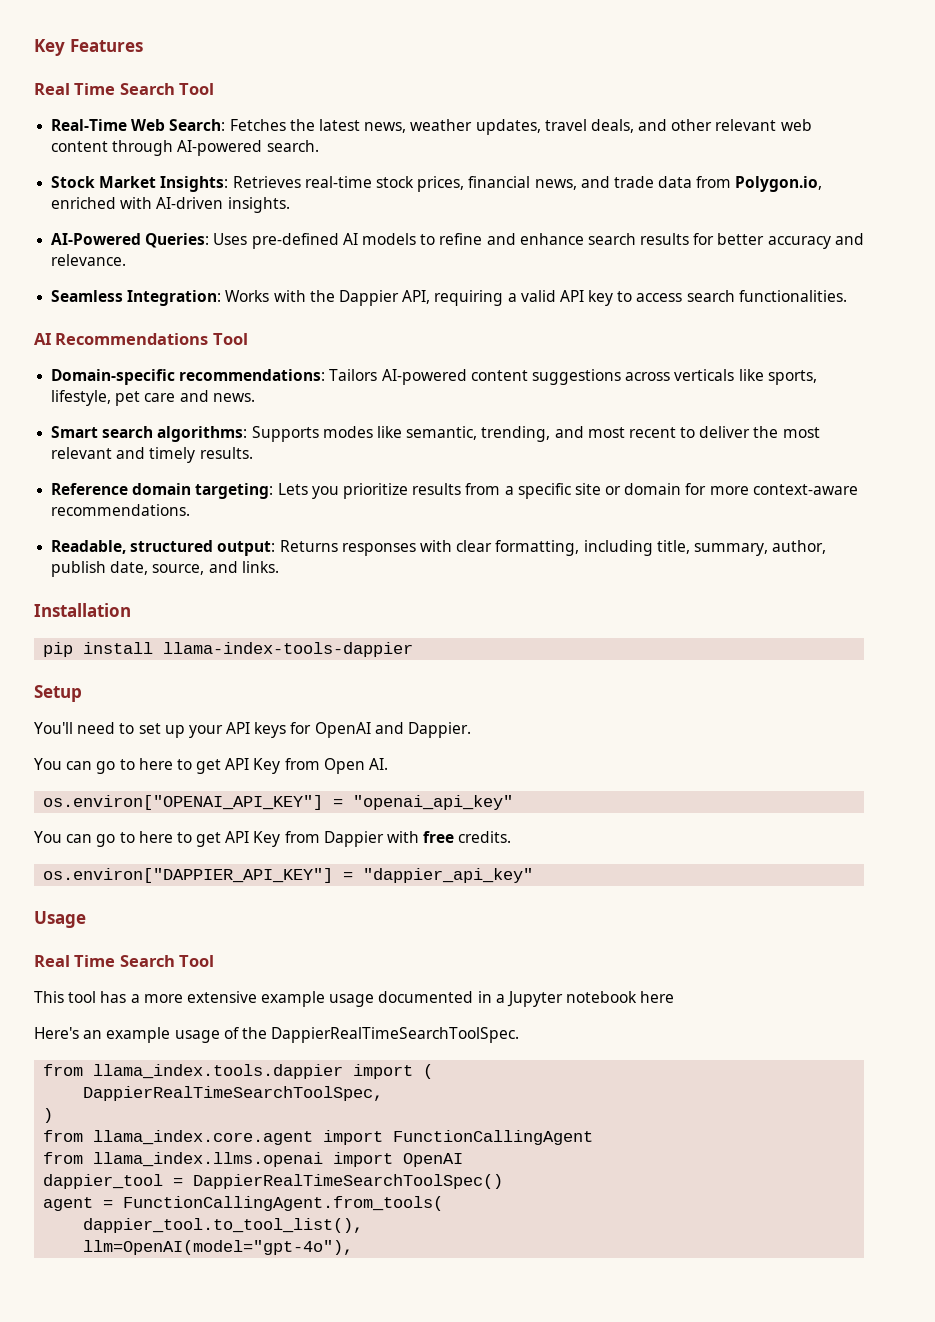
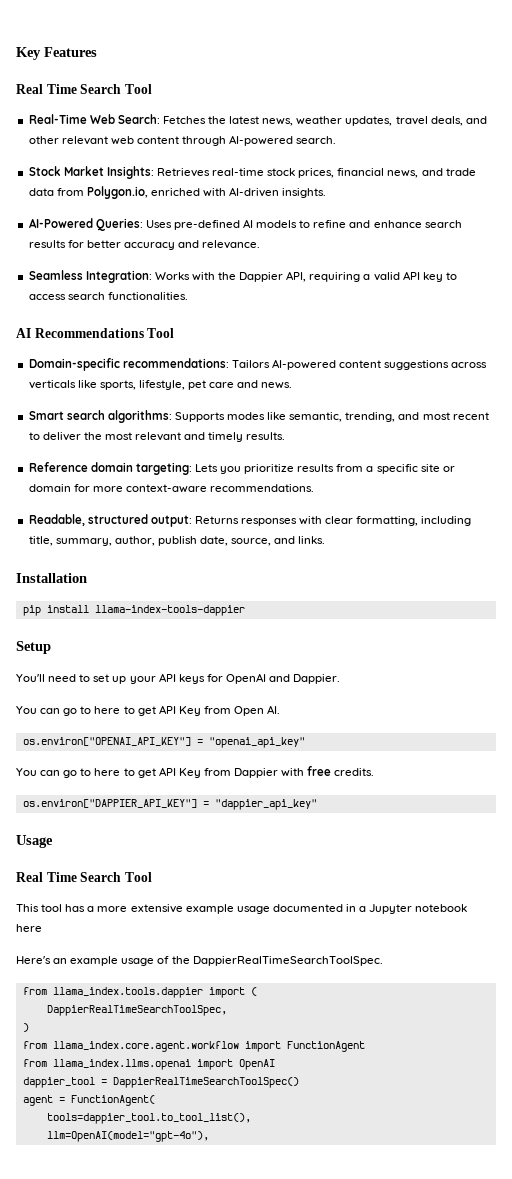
[93,1130,594,1145] llama_index.core.agent import FunctionCallingAgent -> [52,1041,365,1052] llama_index.core.agent.workflow import FunctionAgent
[123,1196,444,1211] [83,1218,364,1233] FunctionCallingAgent.from_tools( // dappier_tool.to_tool_list(), -> [70,1095,155,1106] [46,1113,251,1124] FunctionAgent( // tools=dappier_tool.to_tool_list(),

